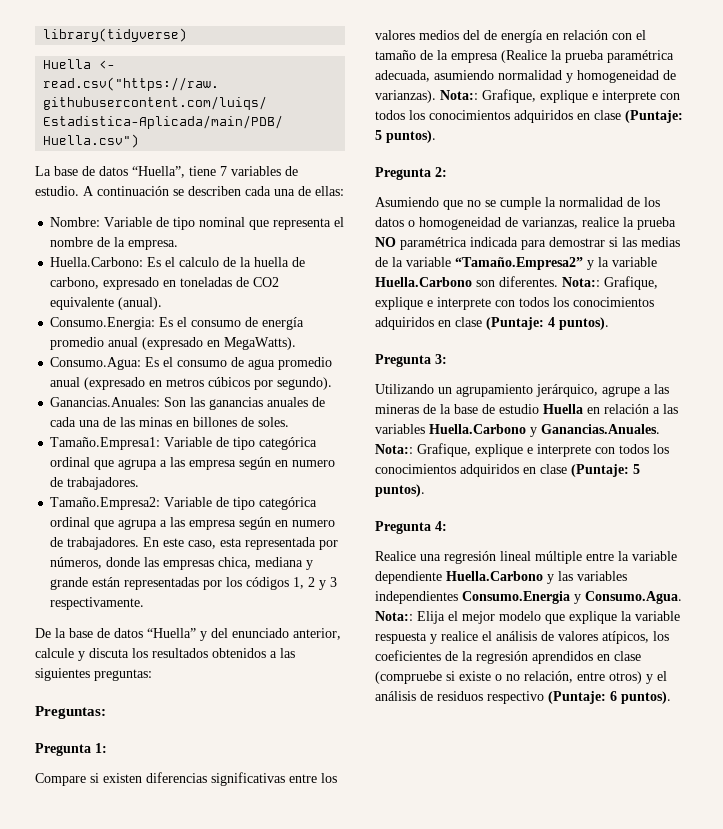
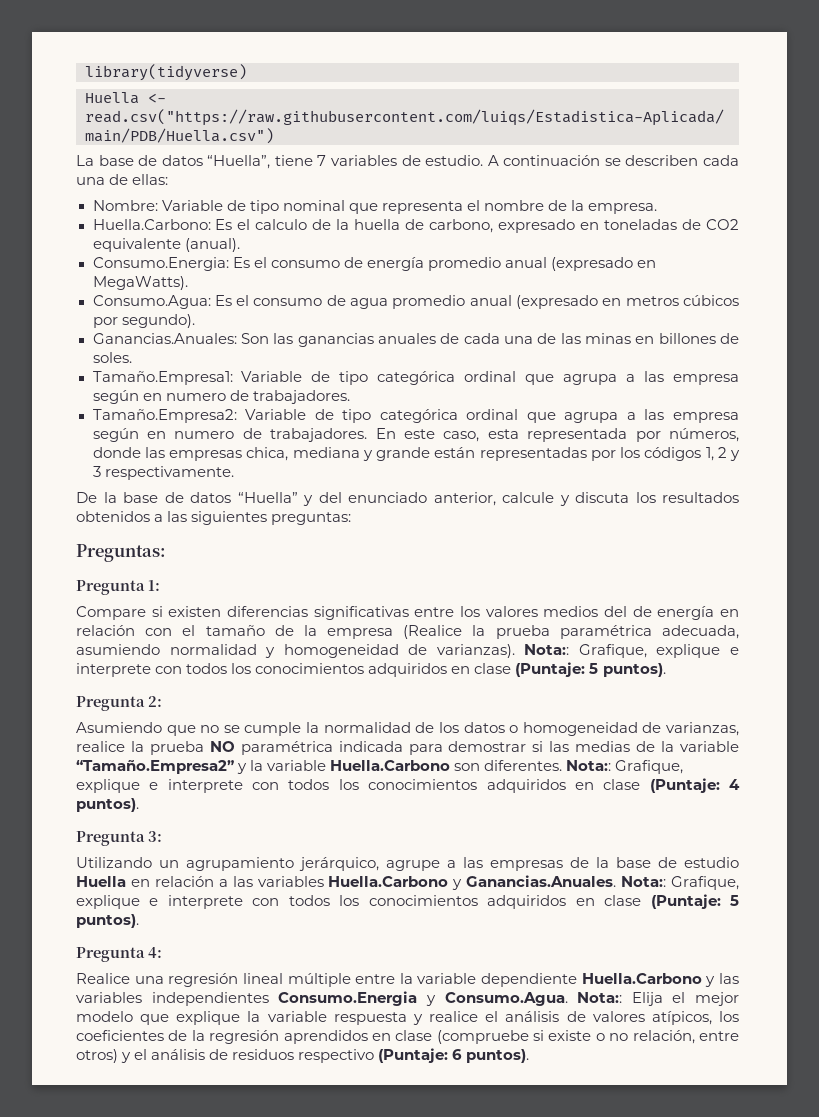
[375,404,419,414] mineras -> [490,860,563,871] empresas

